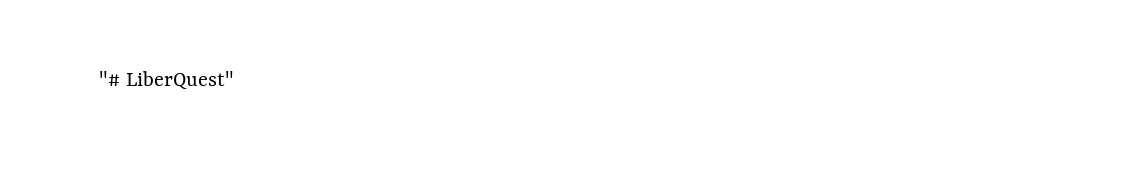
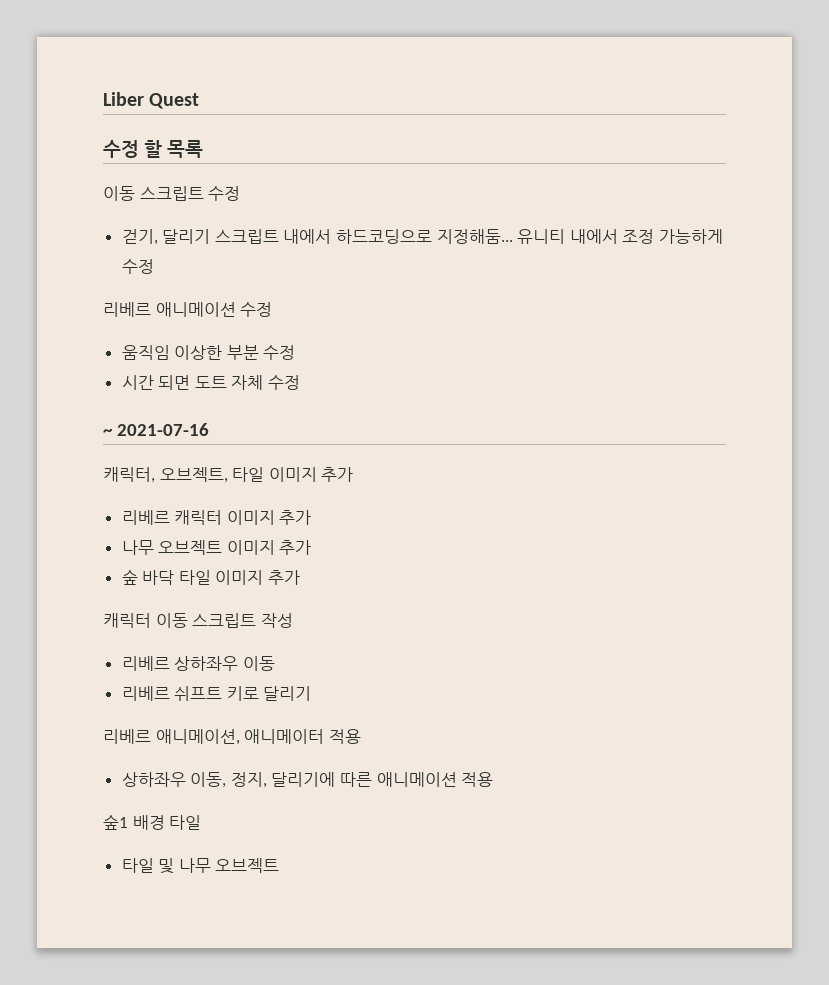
[99,71,235,89] "# LiberQuest" -> [103,92,200,109] [103,140,203,158] [103,186,241,201] [121,229,724,245] [121,259,154,274] [103,302,273,317] [121,345,296,360] [121,375,301,390] [103,423,209,436] [103,467,354,483] [121,510,312,525] [121,540,312,555] [121,569,301,585] [103,613,293,628] [121,656,275,671] [121,686,312,701] [103,729,361,745] [121,772,494,788] [103,814,202,830] [121,858,280,874] Liber Quest // 수정 할 목록 // 이동 스크립트 수정 // 걷기, 달리기 스크립트 내에서 하드코딩으로 지정해둠... 유니티 내에서 조정 가능하게 수정 // 리베르 애니메이션 수정 // 움직임 이상한 부분 수정 // 시간 되면 도트 자체 수정 // ~ 2021-07-16 // 캐릭터, 오브젝트, 타일 이미지 추가 // 리베르 캐릭터 이미지 추가 // 나무 오브젝트 이미지 추가 // 숲 바닥 타일 이미지 추가 // 캐릭터 이동 스크립트 작성 // 리베르 상하좌우 이동 // 리베르 쉬프트 키로 달리기 // 리베르 애니메이션, 애니메이터 적용 // 상하좌우 이동, 정지, 달리기에 따른 애니메이션 적용 // 숲1 배경 타일 // 타일 및 나무 오브젝트

